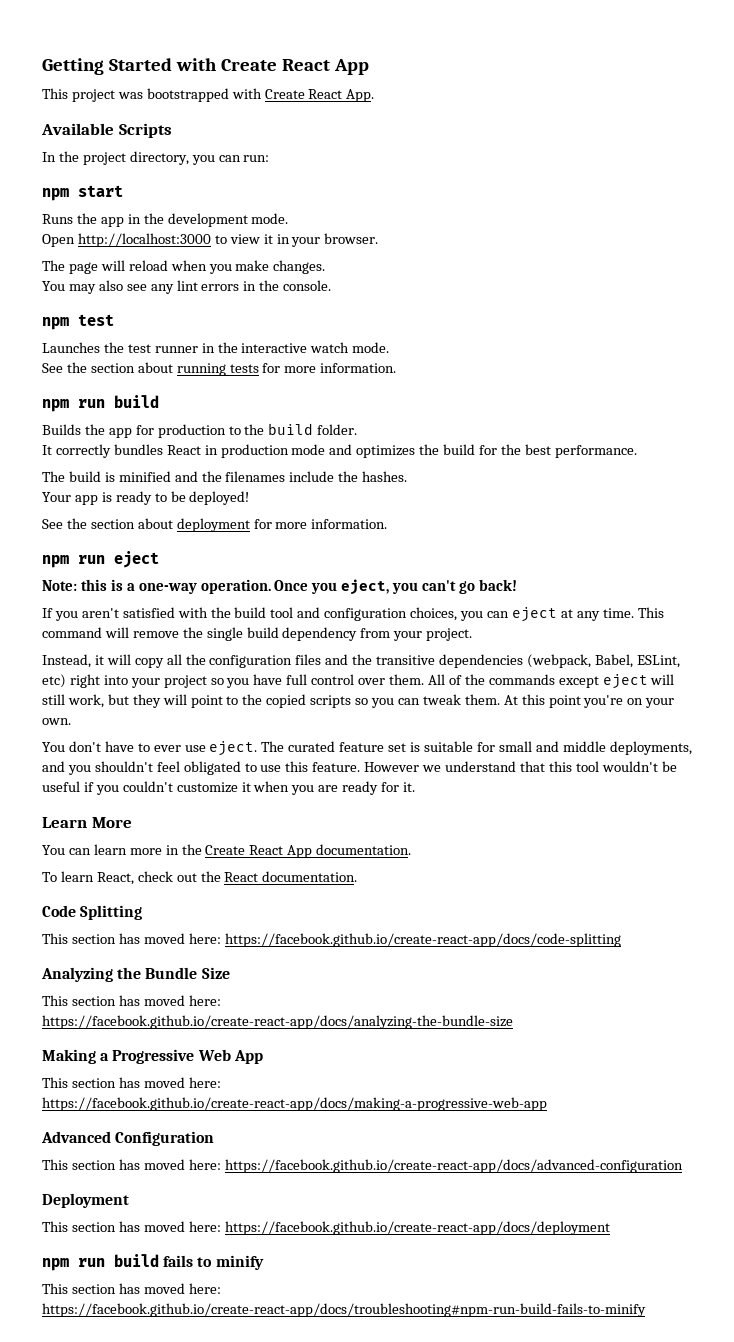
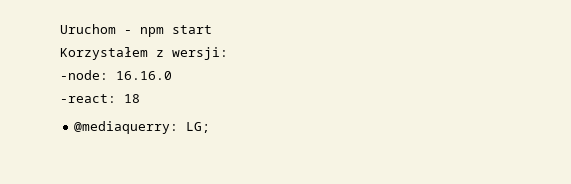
[42,58,369,75] [42,88,375,102] [41,123,172,138] [42,151,270,165] [42,185,123,201] [42,213,289,227] [42,233,379,247] [42,260,326,274] [42,280,332,294] [42,314,114,330] [42,342,390,353] [42,362,397,376] [42,395,159,412] [42,423,358,438] [42,444,637,458] [42,471,408,482] [42,491,250,505] [42,518,388,532] [42,551,159,568] [42,579,517,595] [42,607,664,622] [42,627,473,641] [42,654,680,668] [42,674,675,689] [42,694,675,708] [42,718,71,725] [42,741,692,756] [42,761,677,775] [42,781,416,795] [42,817,132,828] [42,844,412,858] [42,871,358,885] [42,905,143,920] [42,933,621,947] [41,967,230,982] [42,995,221,1006] [42,1015,513,1029] [42,1049,263,1064] [42,1077,221,1088] [42,1097,547,1111] [41,1131,215,1146] [42,1159,683,1173] [42,1193,129,1208] [42,1221,610,1235] [42,1254,264,1271] [42,1283,221,1294] [42,1303,646,1317] Getting Started with Create React App // This project was bootstrapped with Create React App. // Available Scripts // In the project directory, you can run: // npm start // Runs the app in the development mode. // Open http://localhost:3000 to view it in your browser. // The page will reload when you make changes. // You may also see any lint errors in the console. // npm test // Launches the test runner in the interactive watch mode. // See the section about running tests for more information. // npm run build // Builds the app for production to the build folder. // It correctly bundles React in production mode and optimizes the build for the best performance. // The build is minified and the filenames include the hashes. // Your app is ready to be deployed! // See the section about deployment for more information. // npm run eject // Note: this is a one-way operation. Once you eject, you can't go back! // If you aren't satisfied with the build tool and configuration choices, you can eject at any time. This command will remove the single build dependency from your project. // Instead, it will copy all the configuration files and the transitive dependencies (webpack, Babel, ESLint, etc) right into your project so you have full control over them. All of the commands except eject will still work, but they will point to the copied scripts so you can tweak them. At this point you're on your own. // You don't have to ever use eject. The curated feature set is suitable for small and middle deployments, and you shouldn't feel obligated to use this feature. However we understand that this tool wouldn't be useful if you couldn't customize it when you are ready for it. // Learn More // You can learn more in the Create React App documentation. // To learn React, check out the React documentation. // Code Splitting // This section has moved here: https://facebook.github.io/create-react-app/docs/code-splitting // Analyzing the Bundle Size // This section has moved here: https://facebook.github.io/create-react-app/docs/analyzing-the-bundle-size // Making a Progressive Web App // This section has moved here: https://facebook.github.io/create-react-app/docs/making-a-progressive-web-app // Advanced Configuration // This section has moved here: https://facebook.github.io/create-react-app/docs/advanced-configuration // Deployment // This section has moved here: https://facebook.github.io/create-react-app/docs/deployment // npm run build fails to minify // This section has moved here: https://facebook.github.io/create-react-app/docs/troubleshooting#npm-run-build-fails-to-minify -> [60,24,212,37] [60,47,228,60] [60,70,172,80] [60,94,140,103] [74,121,211,134] Uruchom - npm start // Korzystałem z wersji: // -node: 16.16.0 // -react: 18 // @mediaquerry: LG;

